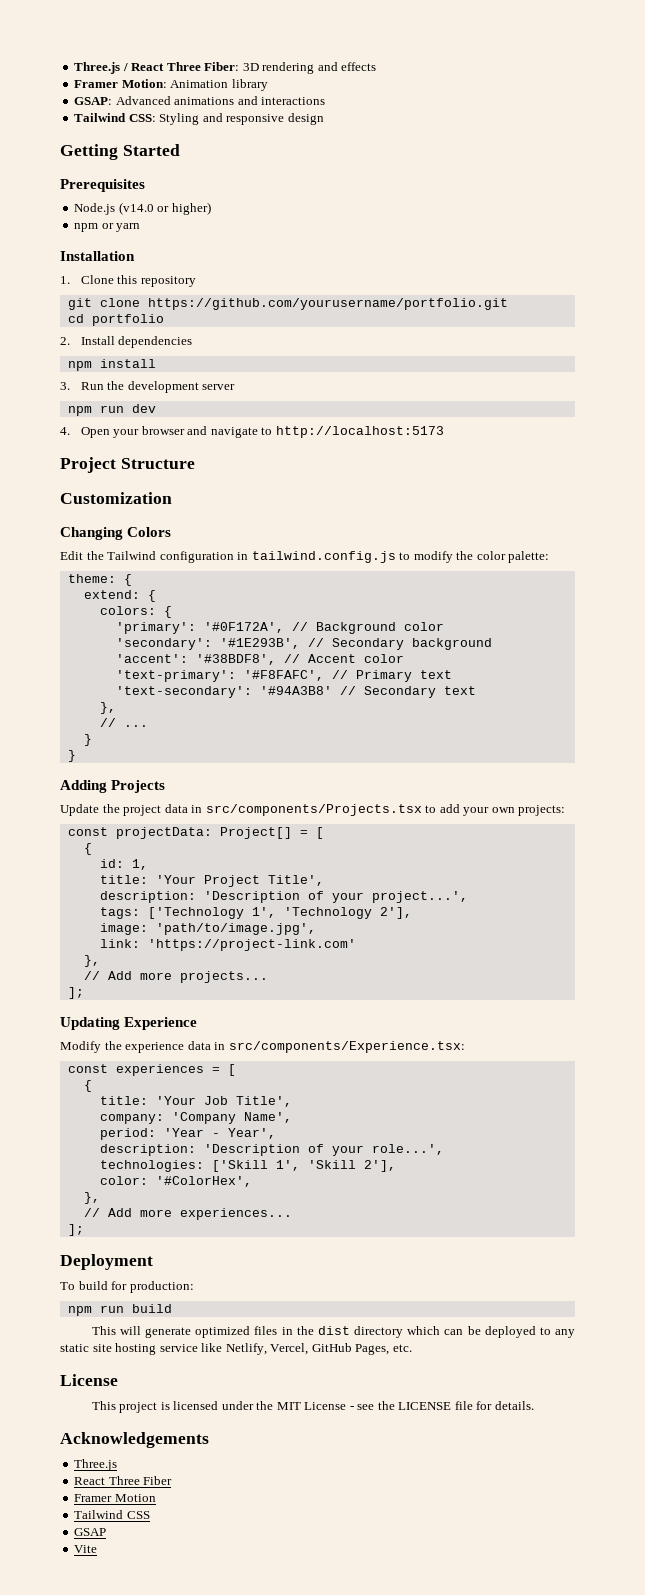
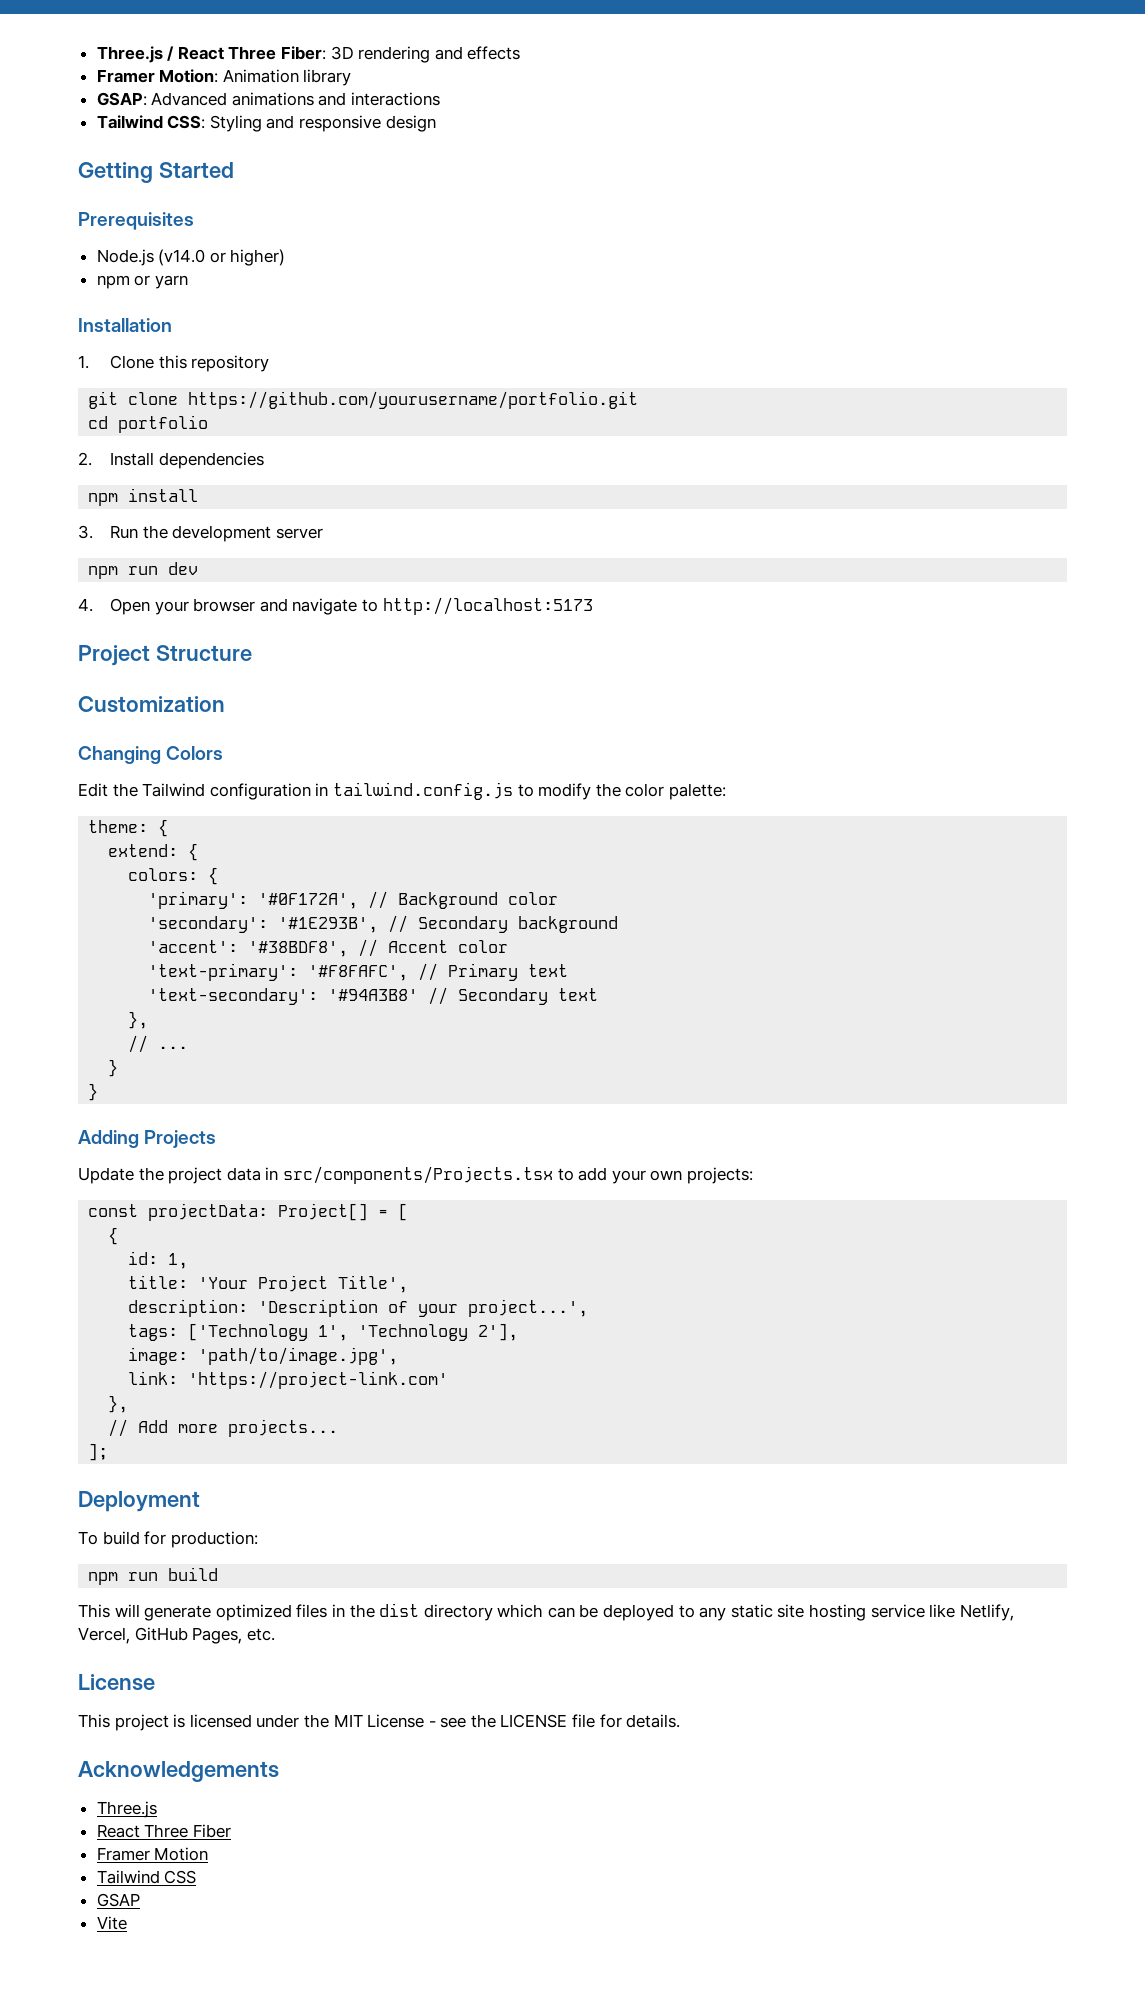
[60,1017,198,1030] [60,1041,465,1053] [67,1064,236,1076] [83,1080,92,1092] [99,1096,292,1107] [99,1112,292,1124] [99,1128,276,1140] [99,1144,444,1156] [99,1160,396,1172] [99,1176,252,1187] [83,1192,100,1204] [83,1208,292,1220] [67,1224,84,1236] // Updating Experience // Modify the experience data in src/components/Experience.tsx: // const experiences = [ // { // title: 'Your Job Title', // company: 'Company Name', // period: 'Year - Year', // description: 'Description of your role...', // technologies: ['Skill 1', 'Skill 2'], // color: '#ColorHex', // }, // // Add more experiences... // ]; -> (109, 1452) none

